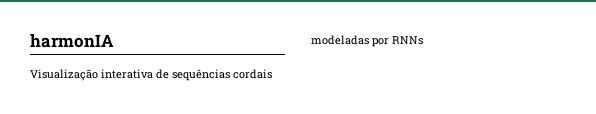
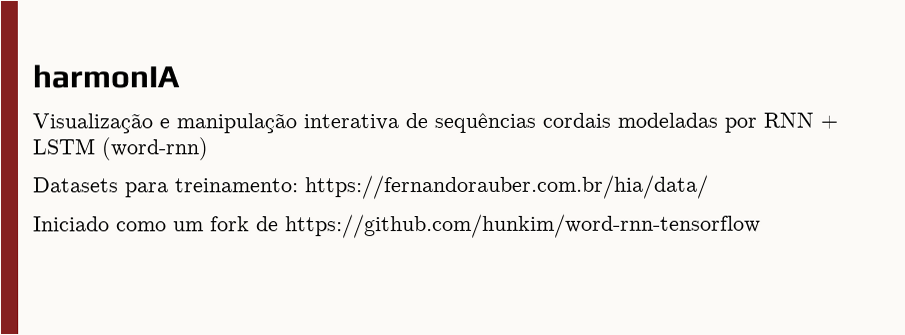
(98, 75) none -> [159,113,297,134] e manipulação
[392,36,423,45] RNNs -> [763,112,838,129] [32,137,208,161] [33,174,709,200] [33,213,761,239] RNN + LSTM (word-rnn) // Datasets para treinamento: https://fernandorauber.com.br/hia/data/ // Iniciado como um fork de https://github.com/hunkim/word-rnn-tensorflow

